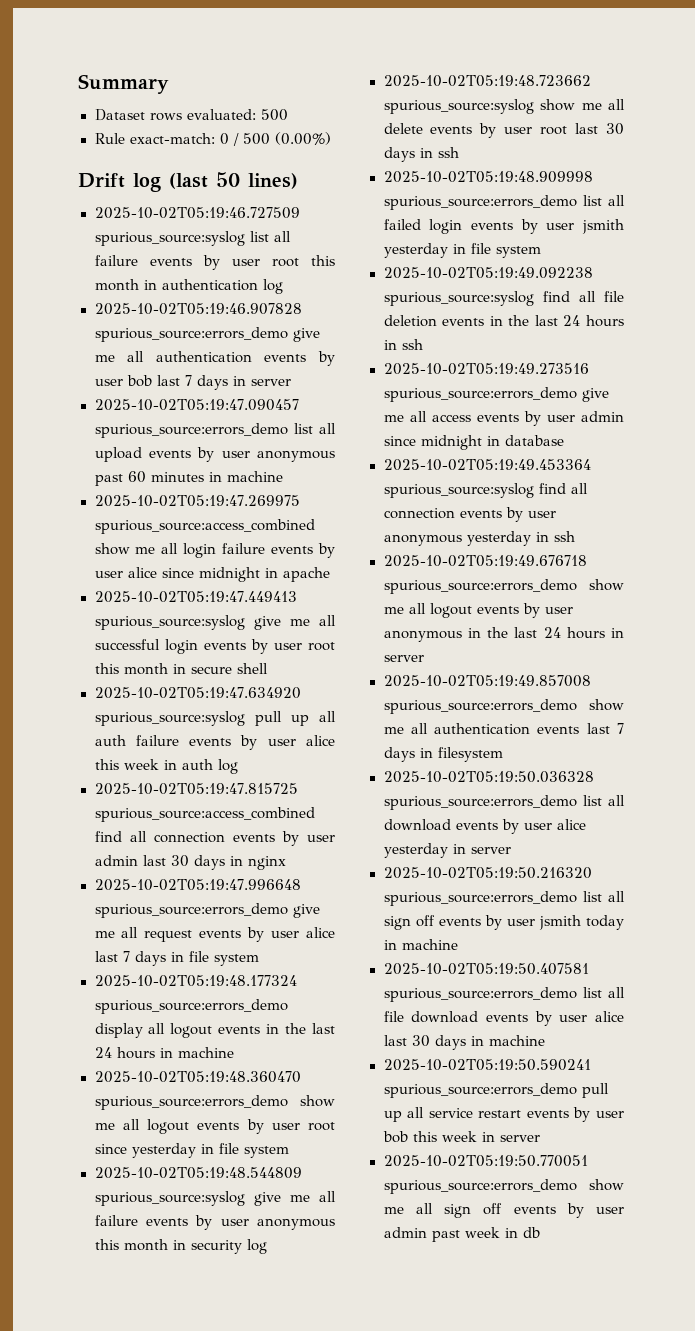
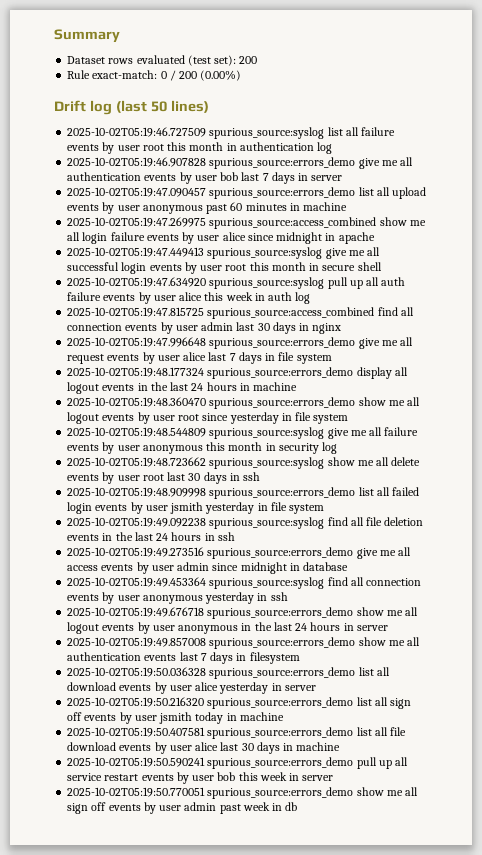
[186,109,288,121] evaluated: 500 -> [136,55,258,66] evaluated (test set): 200
[242,133,270,145] 500 -> [179,71,198,79] 200

